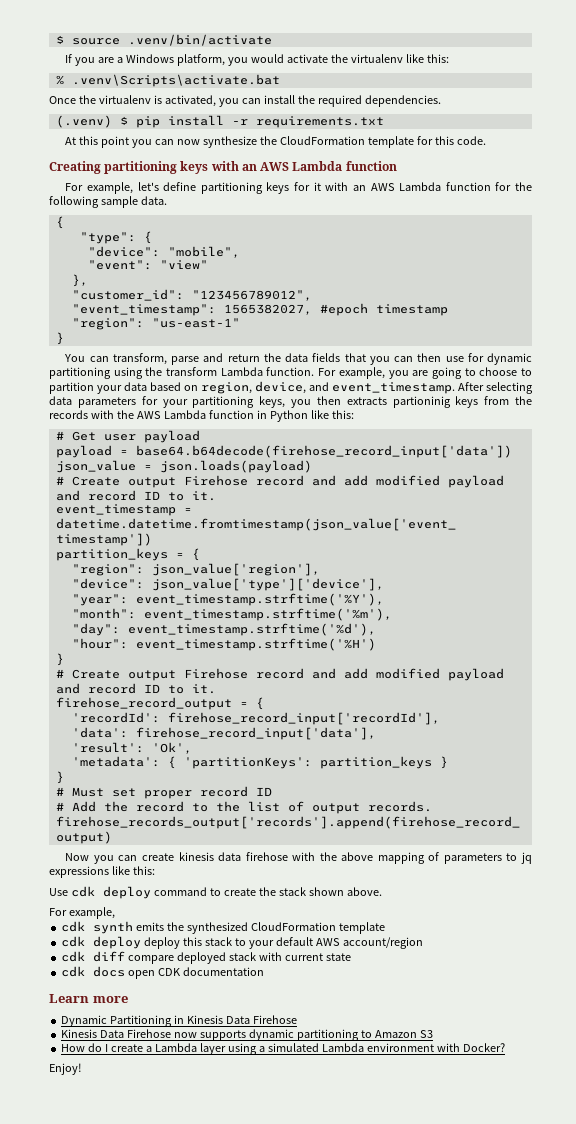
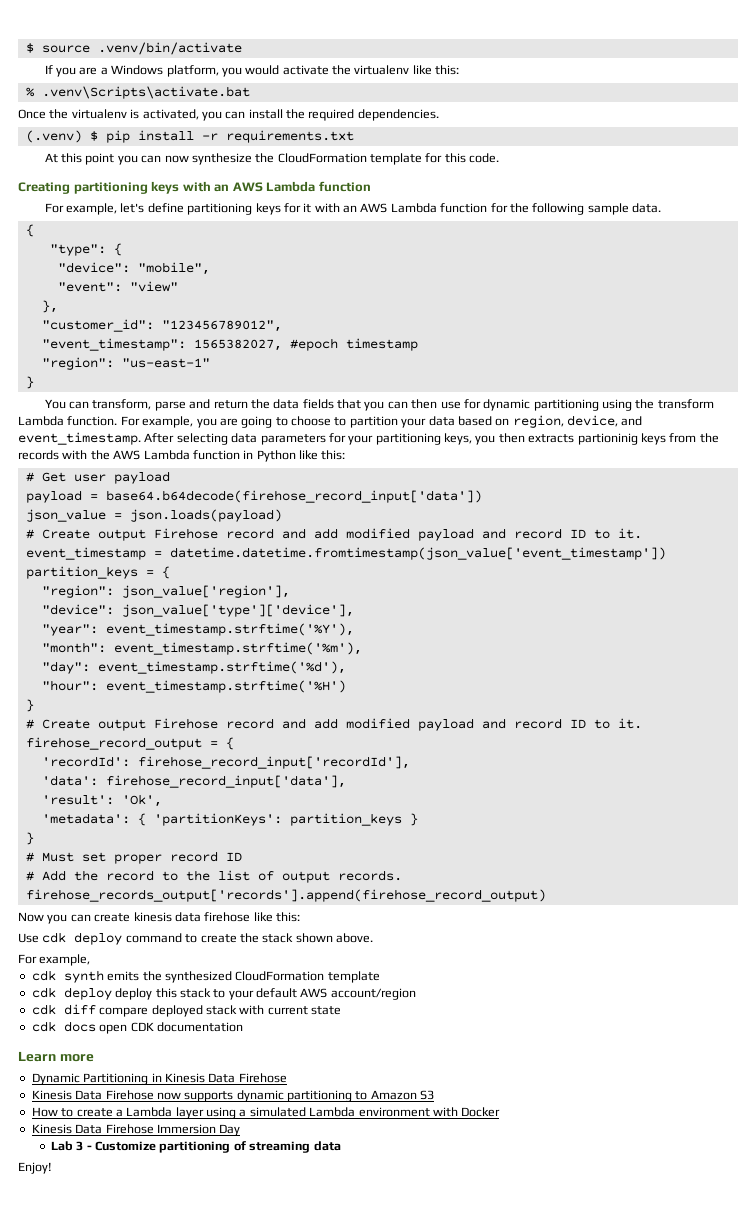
[292,852,532,864] [49,866,109,878] with the above mapping of parameters to jq expressions -> (251, 917) none
[88,1043,109,1052] do I -> [61,1108,74,1117] to
[462,1043,505,1052] Docker? -> [461,1107,501,1117] [31,1124,241,1136] [50,1141,341,1153] Docker // Kinesis Data Firehose Immersion Day // Lab 3 - Customize partitioning of streaming data

